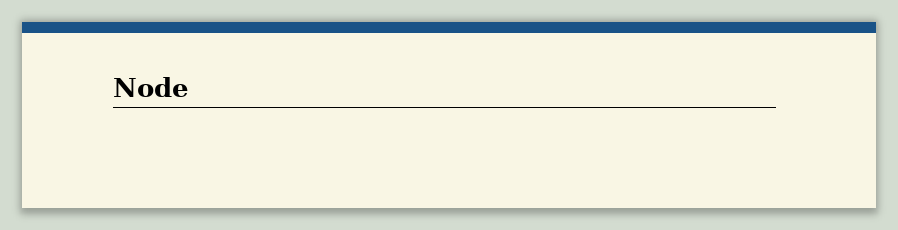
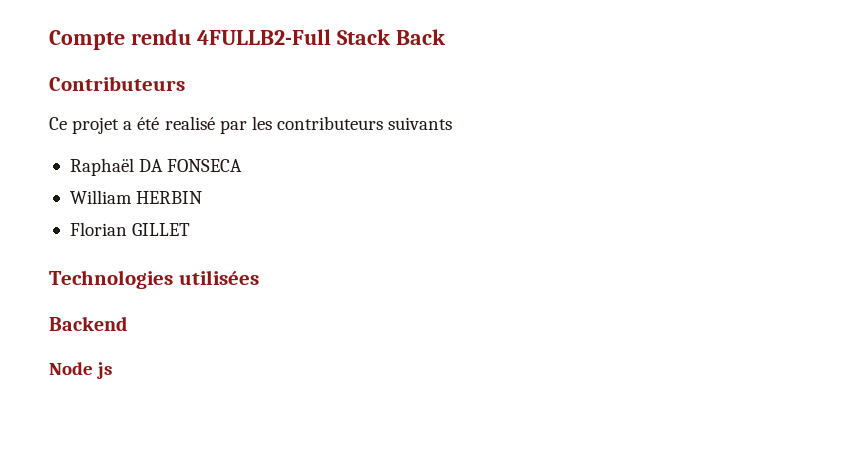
[113,77,189,97] Node -> [49,29,446,50] [49,76,185,91] [49,116,453,134] [69,158,243,176] [69,190,203,204] [69,222,191,236] [49,270,259,289] [49,316,127,331] [49,362,113,379] Compte rendu 4FULLB2-Full Stack Back // Contributeurs // Ce projet a été realisé par les contributeurs suivants // Raphaël DA FONSECA // William HERBIN // Florian GILLET // Technologies utilisées // Backend // Node js

